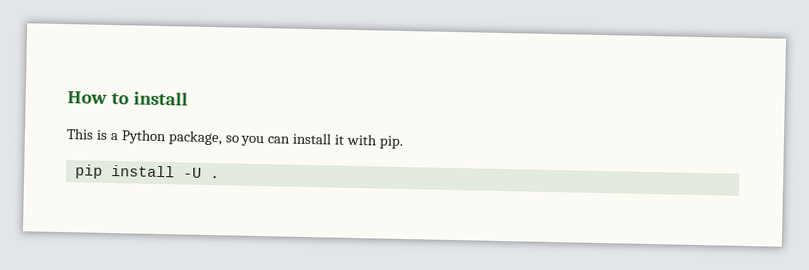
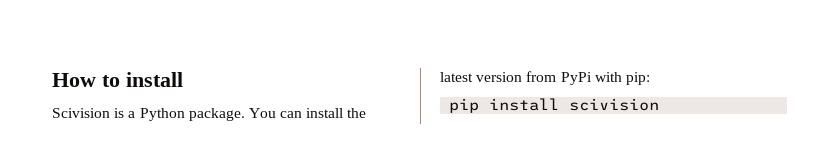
[66,128,94,140] This -> [52,108,110,118] Scivision
[167,130,404,149] package, so you can install it with pip. -> [188,108,367,121] [440,71,650,85] package. You can install the latest version from PyPi with pip:
[182,167,220,179] -U . -> [569,98,660,111] scivision

